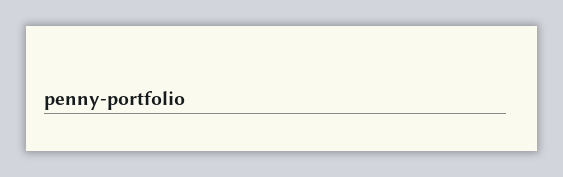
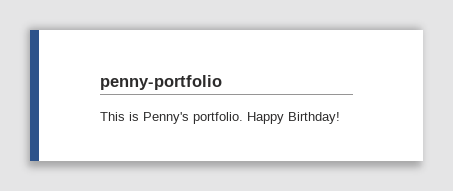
(185, 100) none -> [100,112,340,124] // This is Penny's portfolio. Happy Birthday!

